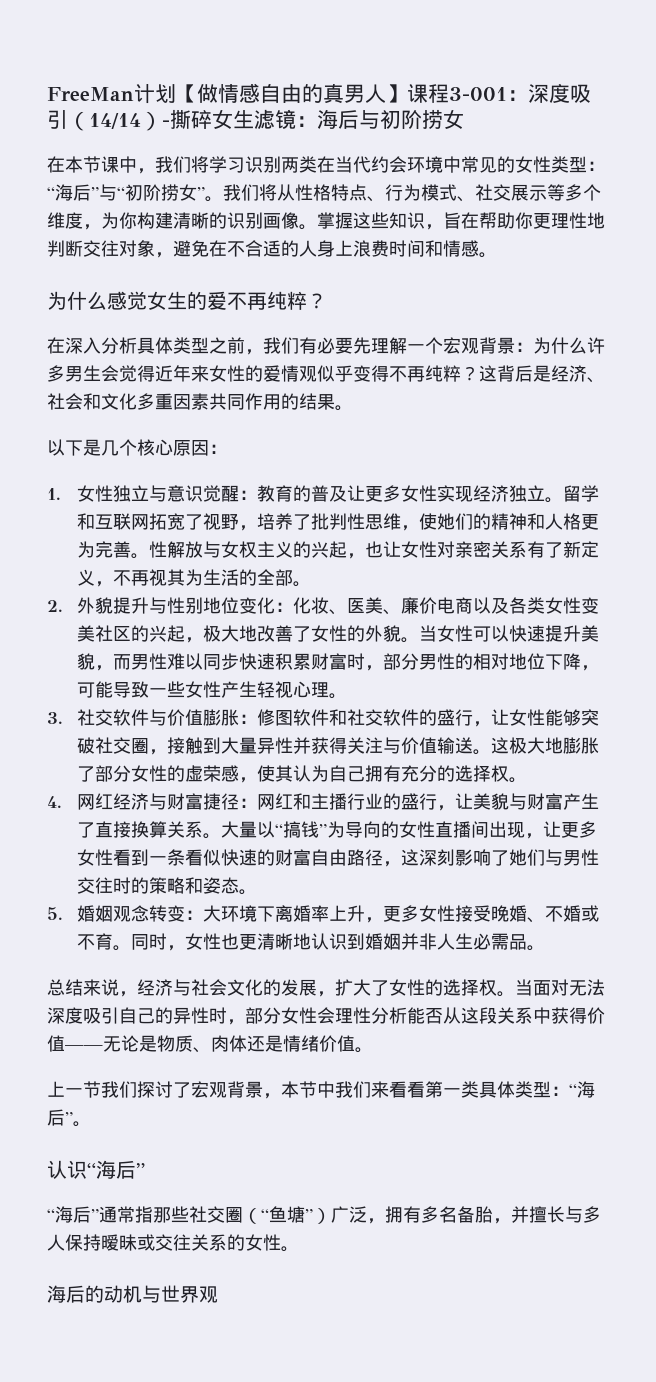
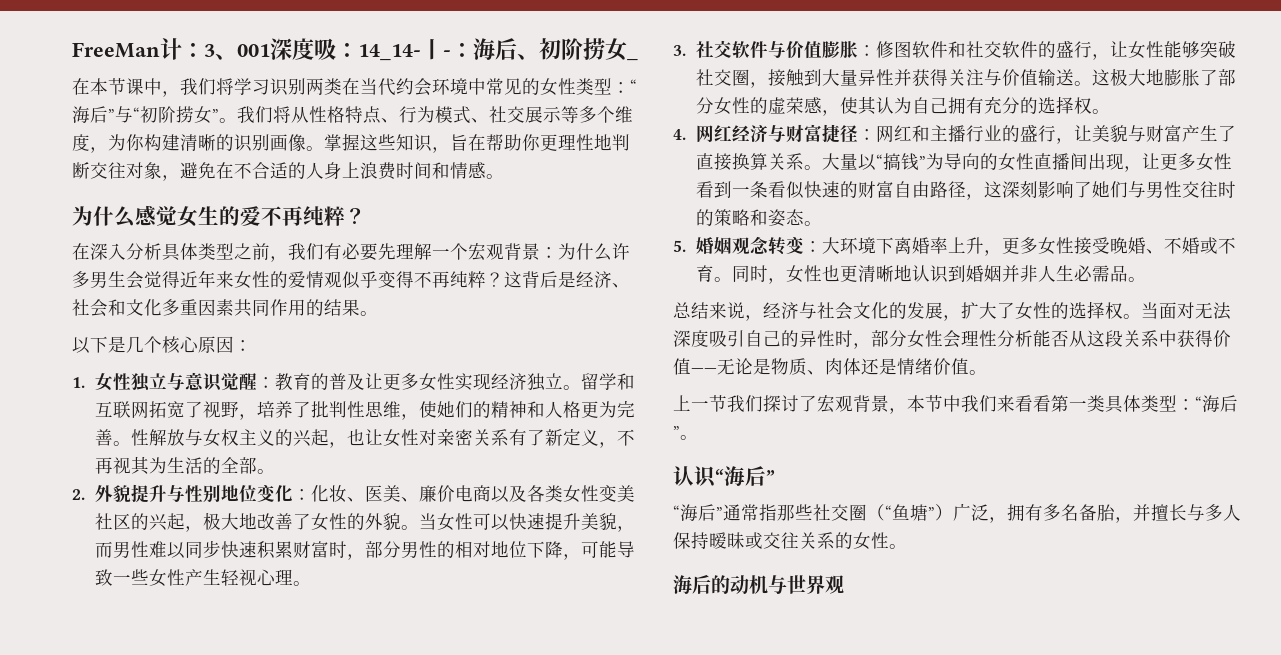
[155,83,591,104] [47,109,464,131] 划【做情感自由的真男人】课程3-001：深度吸引（14/14）-撕碎女生滤镜：海后与初阶捞女 -> [182,38,638,61] ：3、001深度吸：14_14-丨-：海后、初阶捞女_

